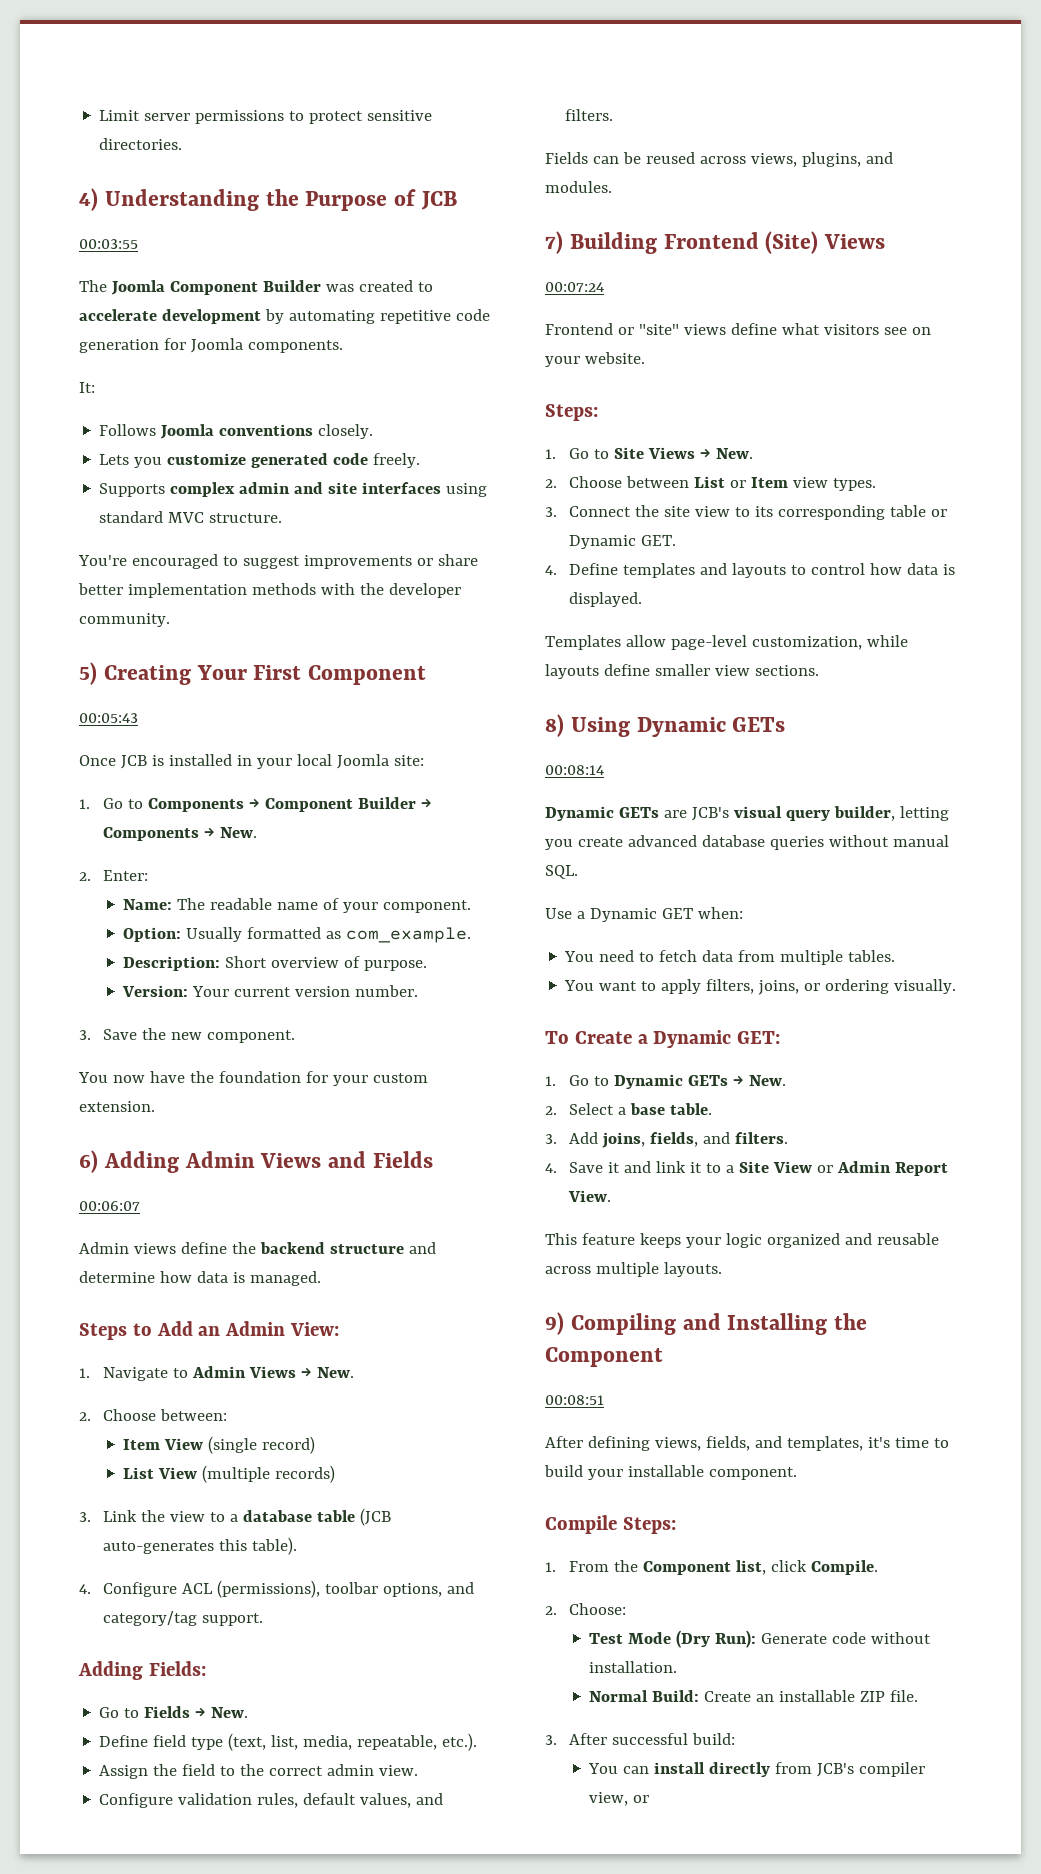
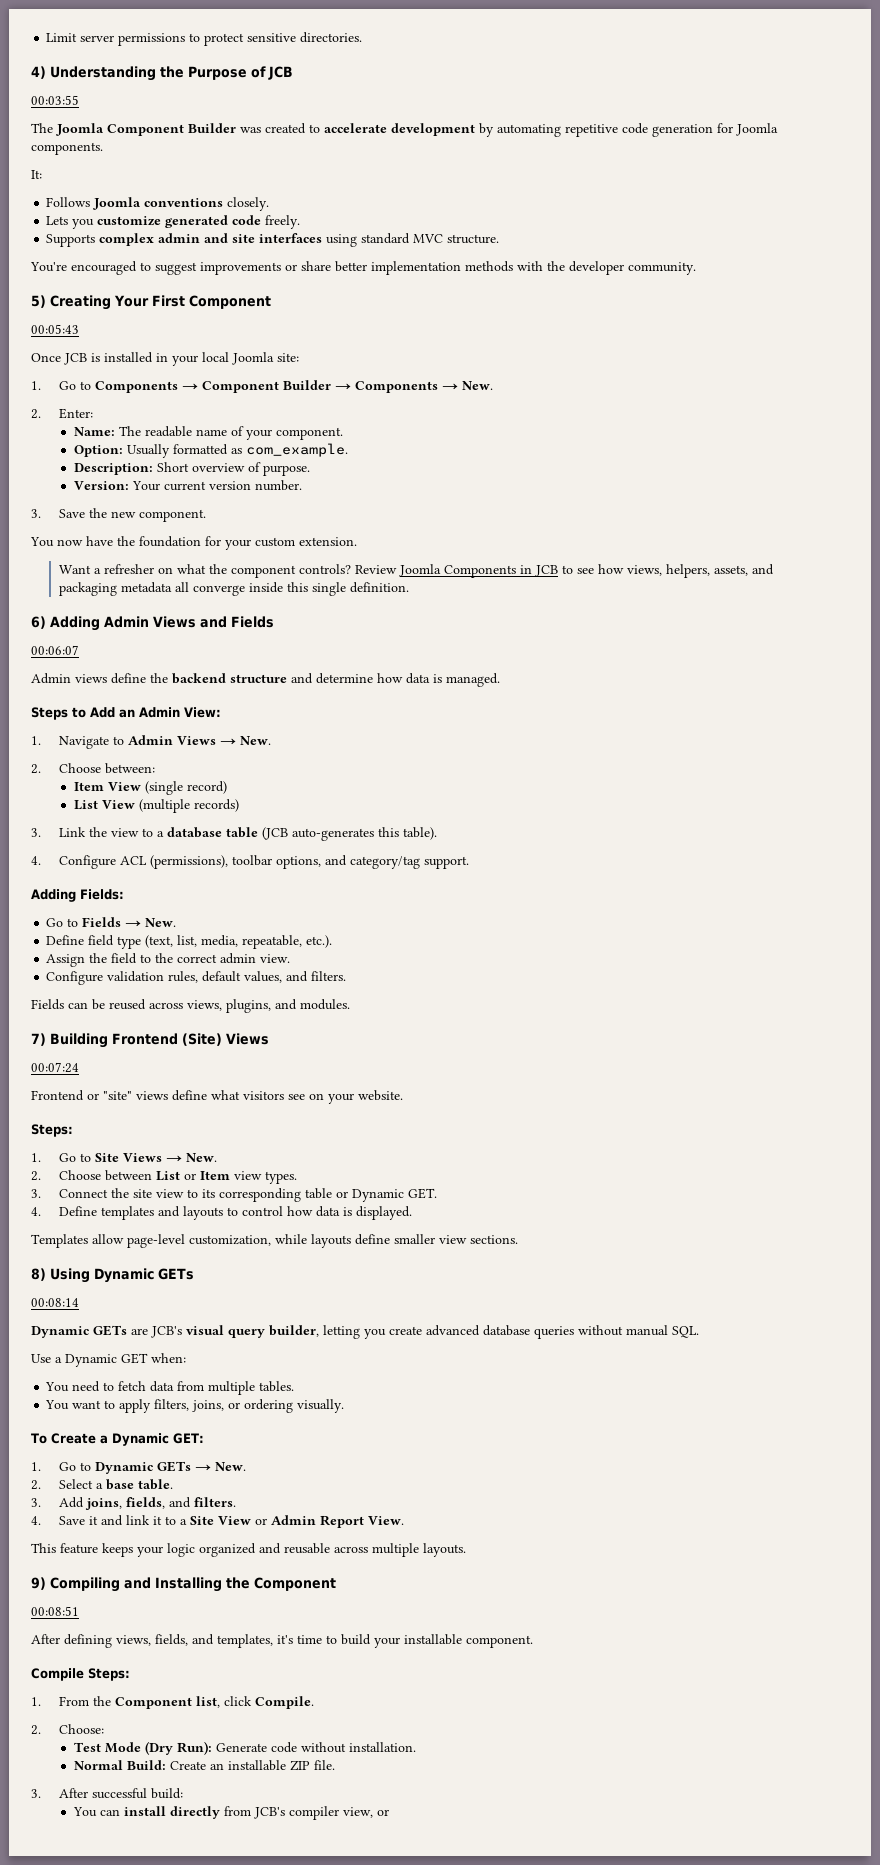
(155, 1106) none -> [58,564,774,578] [58,582,409,596] // Want a refresher on what the component controls? Review Joomla Components in JCB to see how views, helpers, assets, and packaging metadata all converge inside this single definition.

